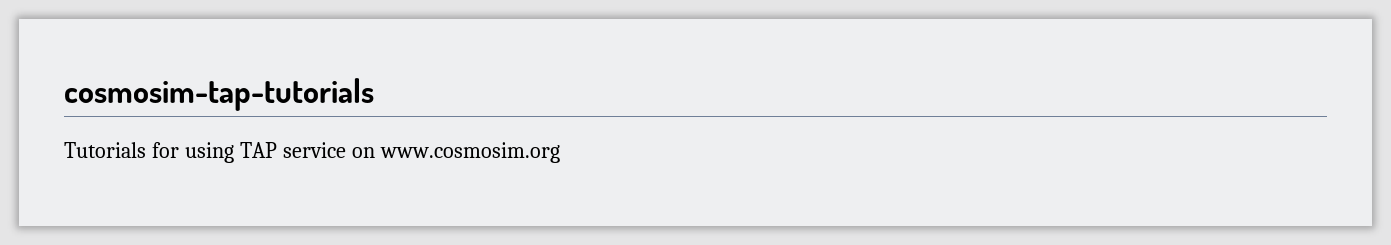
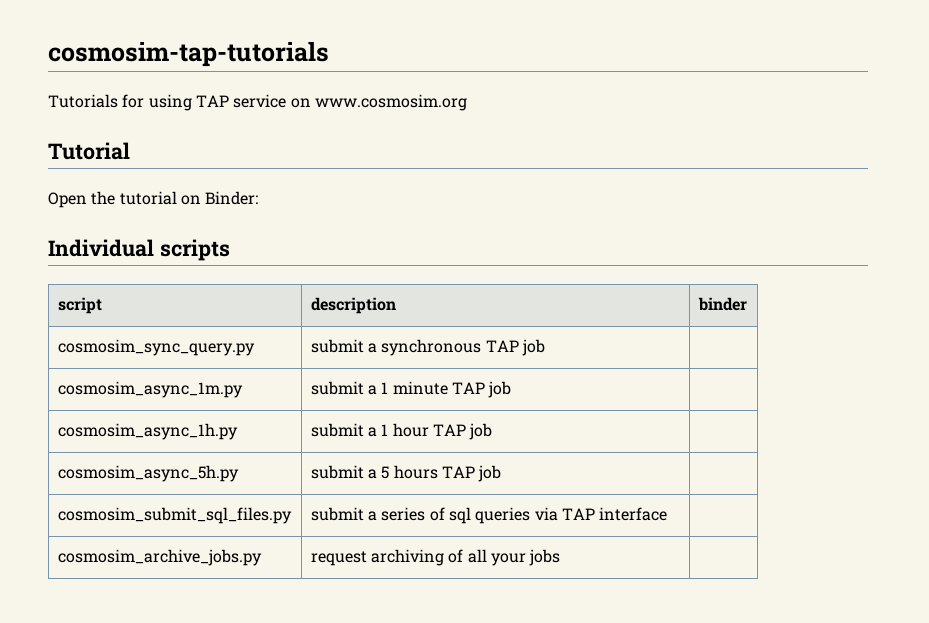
(560, 152) none -> [48,142,130,160] [48,191,259,208] [48,239,230,261] [57,297,102,314] [310,297,396,314] [697,297,747,311] [57,339,255,356] [310,339,546,356] [57,381,243,398] [310,381,512,398] [57,423,238,440] [310,423,493,440] [57,465,239,482] [310,465,502,482] [57,507,292,524] [310,507,668,524] [57,549,262,566] [310,549,561,566] // Tutorial // Open the tutorial on Binder: // Individual scripts // script | description | binder // cosmosim_sync_query.py | submit a synchronous TAP job | // cosmosim_async_1m.py | submit a 1 minute TAP job | // cosmosim_async_1h.py | submit a 1 hour TAP job | // cosmosim_async_5h.py | submit a 5 hours TAP job | // cosmosim_submit_sql_files.py | submit a series of sql queries via TAP interface | // cosmosim_archive_jobs.py | request archiving of all your jobs |

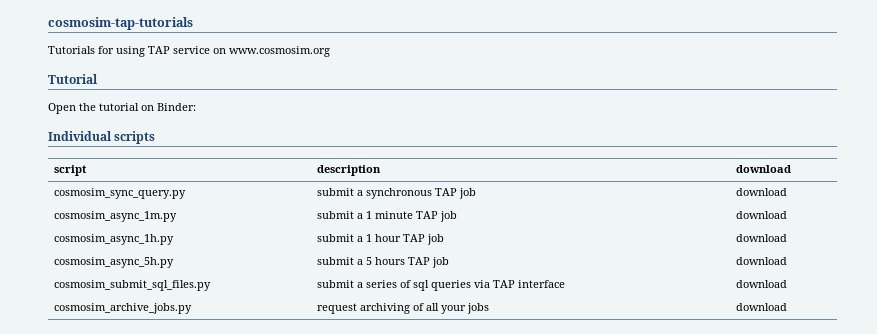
[697,297,747,311] binder -> [735,165,791,173] download
(546, 347) none -> [735,188,787,196] download
(512, 389) none -> [735,211,787,219] download
(493, 431) none -> [735,234,787,242] download
(502, 473) none -> [735,257,787,265] download
(668, 514) none -> [735,280,787,288] download
(561, 557) none -> [735,303,787,311] download

